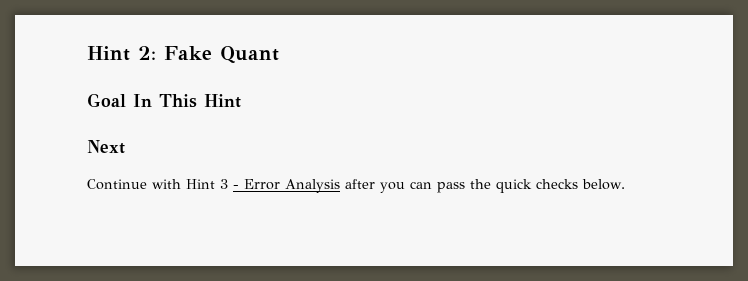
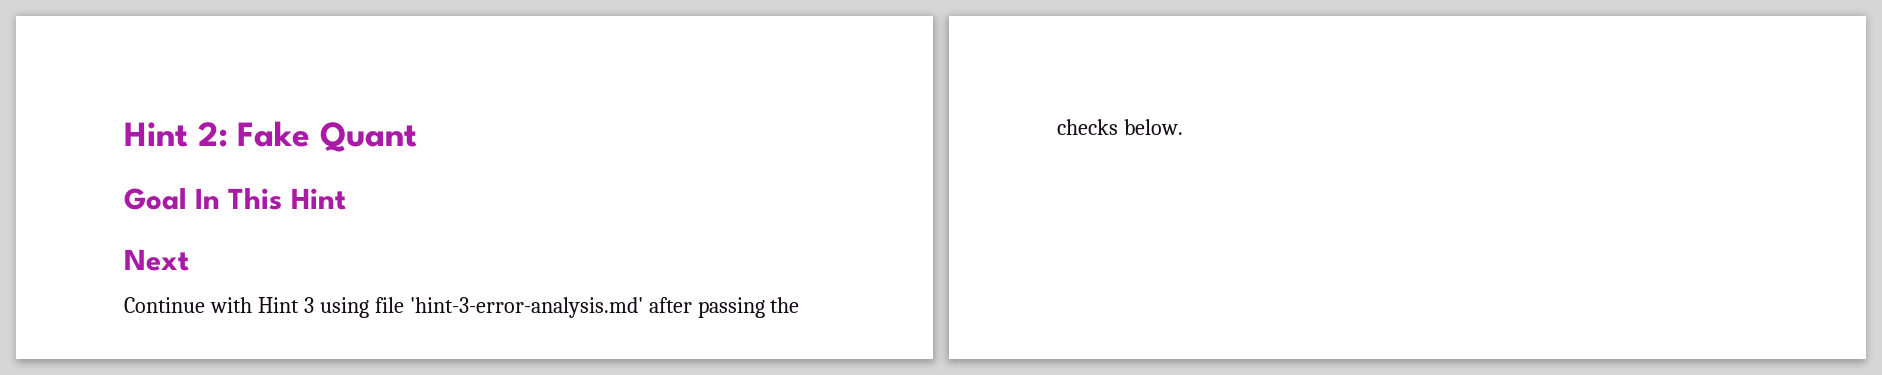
[233,179,532,193] - Error Analysis after you can pass the quick -> [319,297,800,318] using file 'hint-3-error-analysis.md' after passing the

